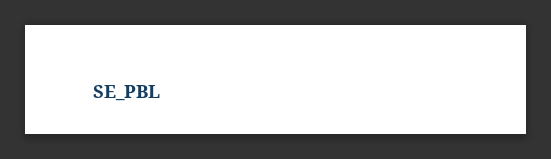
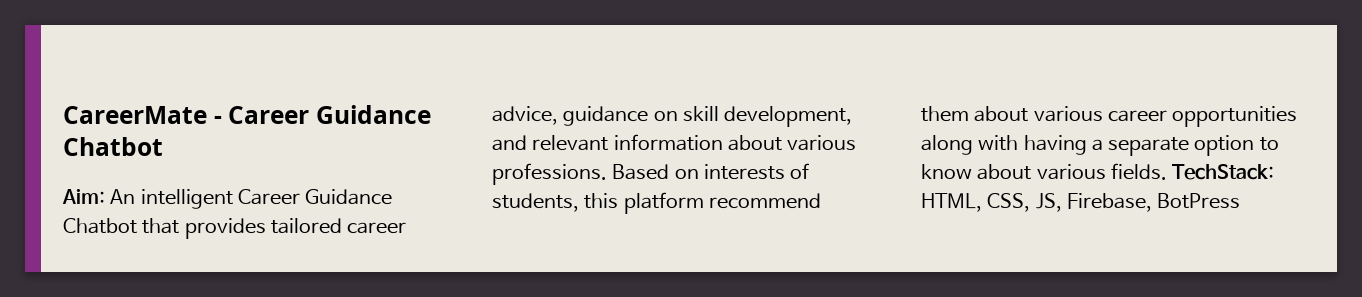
[93,85,160,101] SE_PBL -> [63,105,431,124] [63,137,163,156] [62,189,393,209] [63,218,407,239] [492,106,853,127] [492,134,857,151] [492,163,810,185] [492,192,821,214] [921,106,1298,127] [921,135,1279,156] [921,163,1275,180] [921,193,1241,212] CareerMate - Career Guidance Chatbot // Aim: An intelligent Career Guidance Chatbot that provides tailored career advice, guidance on skill development, and relevant information about various professions. Based on interests of students, this platform recommend them about various career opportunities along with having a separate option to know about various fields. TechStack: HTML, CSS, JS, Firebase, BotPress

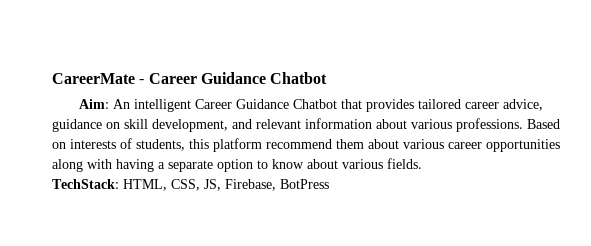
(1167, 171) none -> (422, 163) //

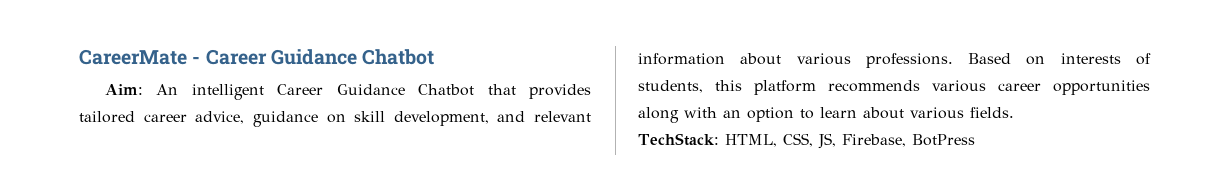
[266,139,399,149] recommend them about -> [828,80,920,92] recommends
[116,159,213,172] having a separate -> [723,110,741,118] an
[272,159,304,169] know -> [820,107,857,118] learn

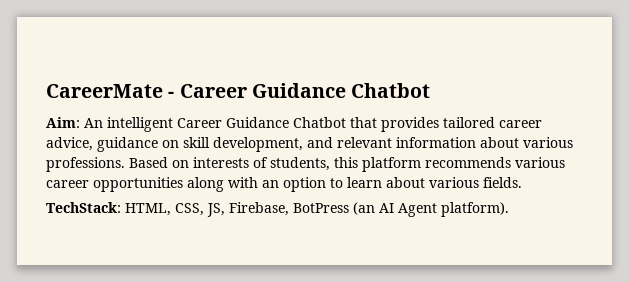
(975, 140) none -> [353,202,509,217] (an AI Agent platform).

